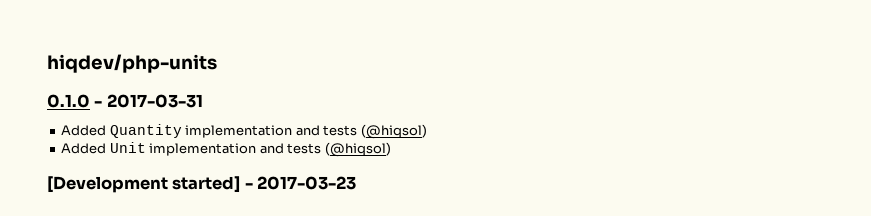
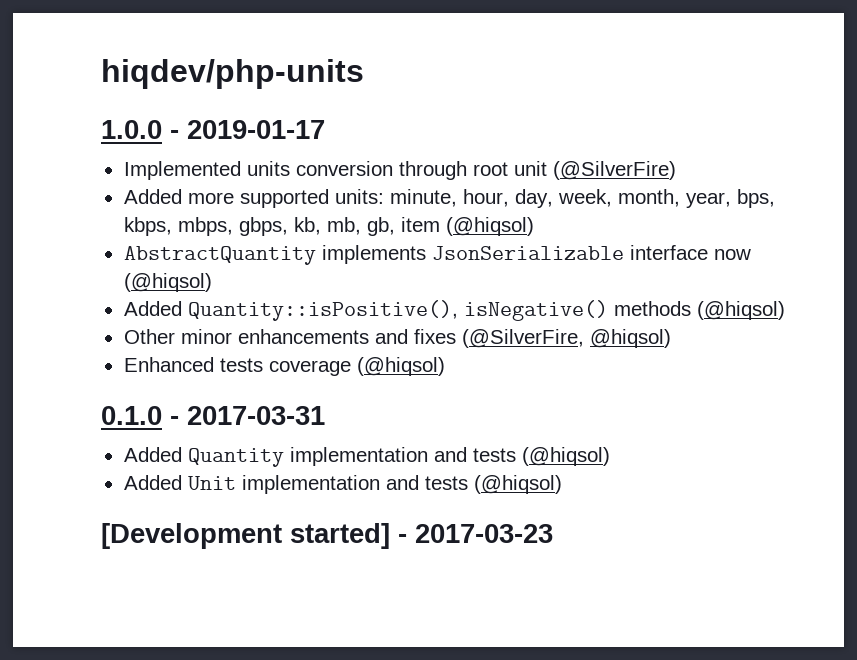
(217, 63) none -> [101,120,325,139] [123,161,676,180] [123,189,775,208] [123,217,534,236] [123,245,751,265] [123,273,212,292] [123,300,785,321] [123,329,671,348] [123,357,445,376] // 1.0.0 - 2019-01-17 // Implemented units conversion through root unit (@SilverFire) // Added more supported units: minute, hour, day, week, month, year, bps, kbps, mbps, gbps, kb, mb, gb, item (@hiqsol) // AbstractQuantity implements JsonSerializable interface now (@hiqsol) // Added Quantity::isPositive(), isNegative() methods (@hiqsol) // Other minor enhancements and fixes (@SilverFire, @hiqsol) // Enhanced tests coverage (@hiqsol)

